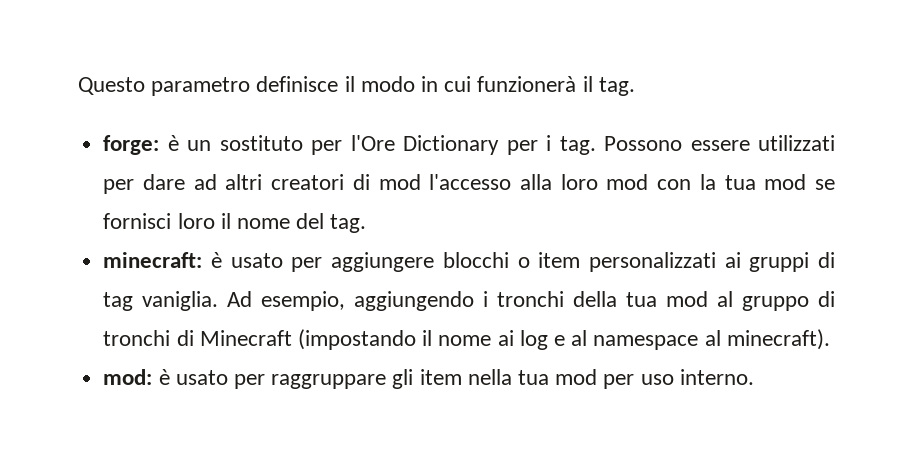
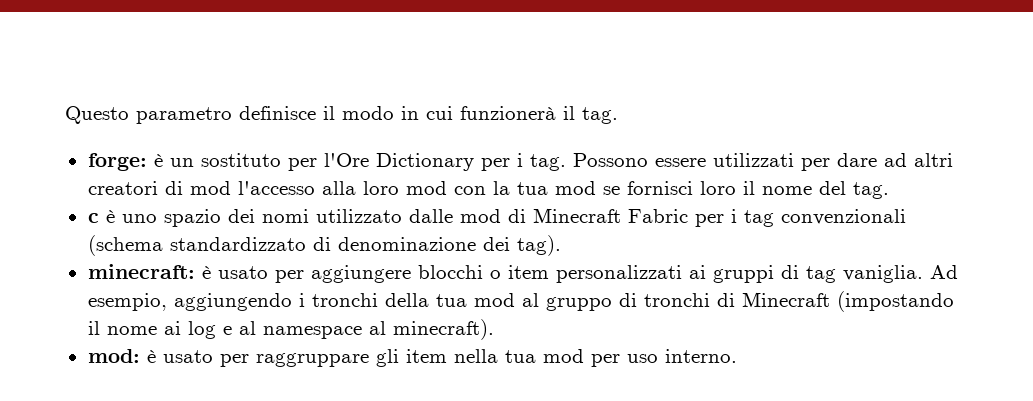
(367, 223) none -> [87,208,906,227] [87,235,561,256] // c è uno spazio dei nomi utilizzato dalle mod di Minecraft Fabric per i tag convenzionali (schema standardizzato di denominazione dei tag).

